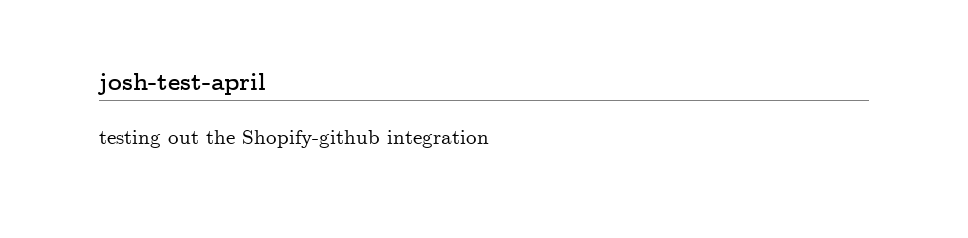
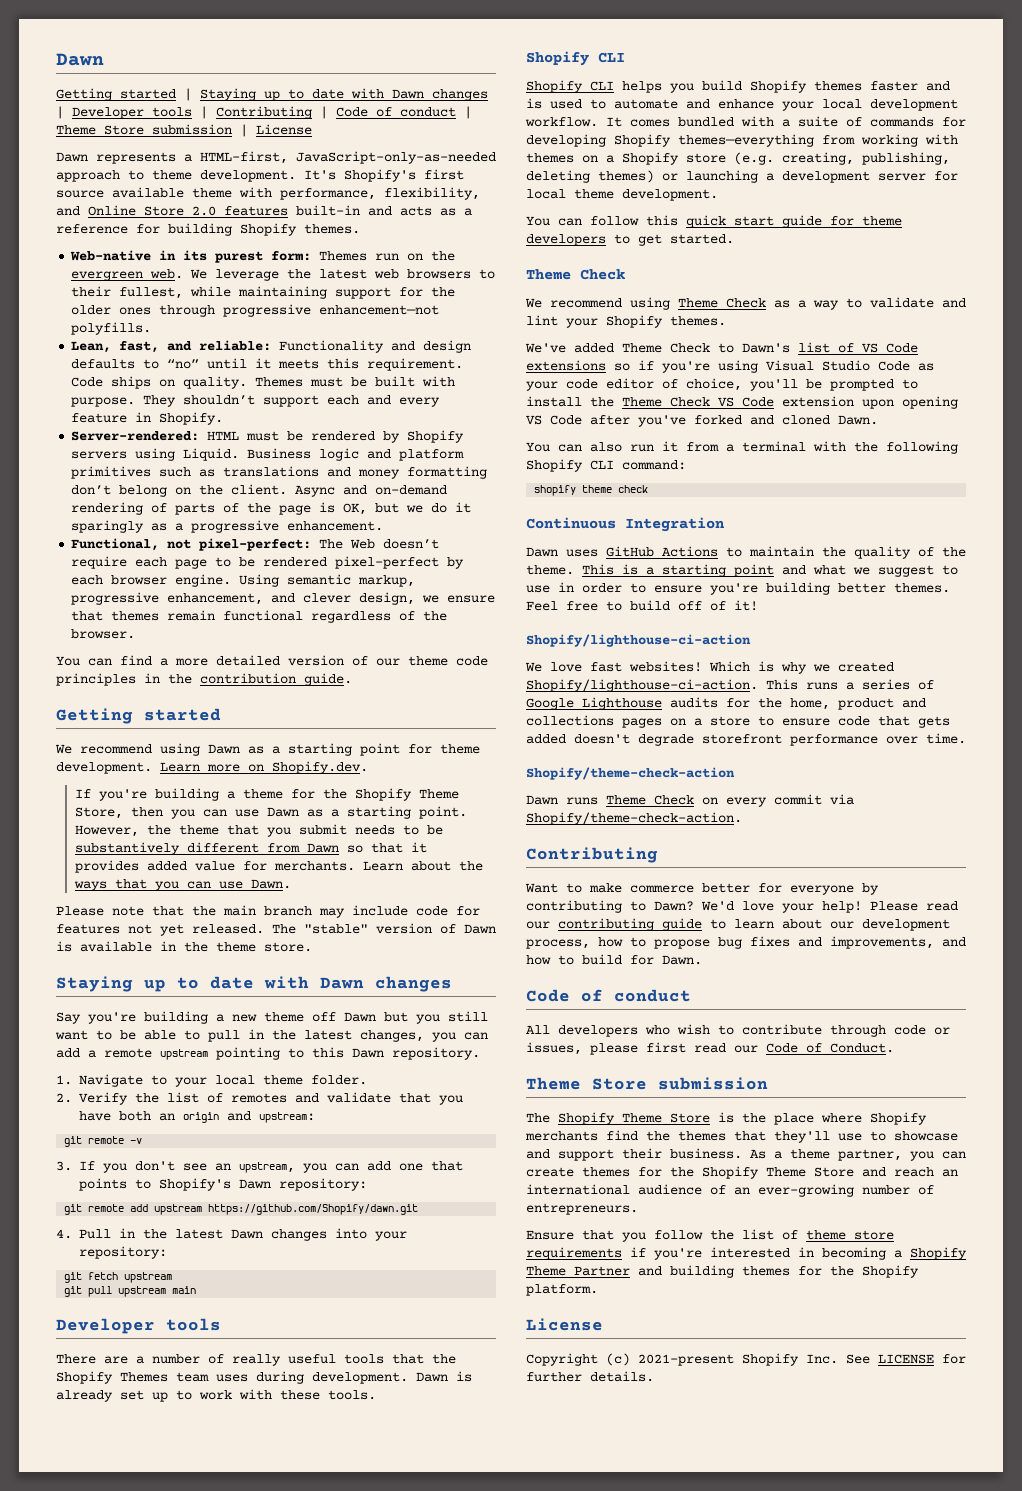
[98,73,266,95] [99,130,489,148] josh-test-april // testing out the Shopify-github integration -> [56,53,104,66] [56,88,488,101] [56,106,472,119] [56,124,312,137] [56,151,496,164] [56,169,464,182] [56,187,480,200] [56,205,472,216] [56,223,360,236] [70,250,456,263] [71,269,496,281] [71,286,456,299] [71,304,440,317] [71,322,152,335] [71,340,472,353] [71,358,464,371] [71,376,456,389] [71,395,441,407] [71,412,224,425] [71,430,465,443] [71,448,465,461] [71,466,488,479] [71,484,448,497] [71,502,472,515] [71,520,384,533] [71,538,440,551] [71,556,465,569] [71,574,416,587] [71,592,496,605] [71,610,448,623] [71,629,136,639] [56,655,488,666] [56,673,352,686] [56,708,221,724] [55,743,480,756] [56,761,368,774] [74,788,459,801] [74,806,467,819] [74,824,443,837] [74,842,427,855] [74,860,483,873] [73,879,291,891] [56,905,480,918] [56,923,496,936] [56,941,312,952] [56,976,452,992] [56,1011,488,1024] [55,1029,488,1042] [56,1047,480,1060] [56,1074,367,1087] [56,1092,463,1105] [79,1111,315,1123] [64,1136,143,1147] [56,1161,463,1173] [79,1178,367,1191] [64,1204,419,1215] [56,1228,407,1241] [79,1246,167,1259] [64,1272,173,1283] [64,1286,197,1297] [56,1318,221,1334] [56,1354,456,1366] [56,1371,472,1384] [56,1389,376,1402] [526,51,625,66] [526,80,950,93] [526,98,958,111] [525,116,966,127] [526,134,958,147] [526,152,950,165] [526,170,958,183] [526,189,718,201] [526,215,902,228] [526,234,734,246] [526,269,625,280] [525,297,966,310] [526,315,726,328] [525,342,918,353] [526,360,934,373] [526,378,918,391] [526,396,958,409] [526,415,878,427] [526,441,958,454] [526,459,686,472] [534,485,649,496] [526,517,725,532] [526,546,966,559] [526,564,958,577] [526,582,950,595] [526,600,758,611] [526,634,751,647] [525,661,894,674] [526,679,934,692] [526,697,926,710] [526,715,950,728] [526,733,966,746] [526,767,735,780] [526,794,854,807] [526,812,742,825] [526,847,658,863] [525,883,879,895] [526,900,958,913] [526,918,950,931] [526,936,966,949] [526,954,702,965] [526,989,691,1002] [526,1024,950,1037] [526,1042,894,1055] [526,1077,768,1090] [526,1112,927,1125] [525,1130,958,1143] [526,1148,966,1161] [526,1166,958,1179] [526,1184,934,1197] [526,1203,638,1215] [526,1229,894,1242] [526,1247,967,1260] [526,1265,919,1278] [526,1284,598,1296] [526,1318,603,1331] [526,1353,966,1366] [526,1371,654,1382] Dawn // Getting started | Staying up to date with Dawn changes | Developer tools | Contributing | Code of conduct | Theme Store submission | License // Dawn represents a HTML-first, JavaScript-only-as-needed approach to theme development. It's Shopify's first source available theme with performance, flexibility, and Online Store 2.0 features built-in and acts as a reference for building Shopify themes. // Web-native in its purest form: Themes run on the evergreen web. We leverage the latest web browsers to their fullest, while maintaining support for the older ones through progressive enhancement—not polyfills. // Lean, fast, and reliable: Functionality and design defaults to “no” until it meets this requirement. Code ships on quality. Themes must be built with purpose. They shouldn’t support each and every feature in Shopify. // Server-rendered: HTML must be rendered by Shopify servers using Liquid. Business logic and platform primitives such as translations and money formatting don’t belong on the client. Async and on-demand rendering of parts of the page is OK, but we do it sparingly as a progressive enhancement. // Functional, not pixel-perfect: The Web doesn’t require each page to be rendered pixel-perfect by each browser engine. Using semantic markup, progressive enhancement, and clever design, we ensure that themes remain functional regardless of the browser. // You can find a more detailed version of our theme code principles in the contribution guide. // Getting started // We recommend using Dawn as a starting point for theme development. Learn more on Shopify.dev. // If you're building a theme for the Shopify Theme Store, then you can use Dawn as a starting point. However, the theme that you submit needs to be substantively different from Dawn so that it provides added value for merchants. Learn about the ways that you can use Dawn. // Please note that the main branch may include code for features not yet released. The "stable" version of Dawn is available in the theme store. // Staying up to date with Dawn changes // Say you're building a new theme off Dawn but you still want to be able to pull in the latest changes, you can add a remote upstream pointing to this Dawn repository. // 1. Navigate to your local theme folder. // 2. Verify the list of remotes and validate that you have both an origin and upstream: // git remote -v // 3. If you don't see an upstream, you can add one that points to Shopify's Dawn repository: // git remote add upstream https://github.com/Shopify/dawn.git // 4. Pull in the latest Dawn changes into your repository: // git fetch upstream // git pull upstream main // Developer tools // There are a number of really useful tools that the Shopify Themes team uses during development. Dawn is already set up to work with these tools. // Shopify CLI // Shopify CLI helps you build Shopify themes faster and is used to automate and enhance your local development workflow. It comes bundled with a suite of commands for developing Shopify themes—everything from working with themes on a Shopify store (e.g. creating, publishing, deleting themes) or launching a development server for local theme development. // You can follow this quick start guide for theme developers to get started. // Theme Check // We recommend using Theme Check as a way to validate and lint your Shopify themes. // We've added Theme Check to Dawn's list of VS Code extensions so if you're using Visual Studio Code as your code editor of choice, you'll be prompted to install the Theme Check VS Code extension upon opening VS Code after you've forked and cloned Dawn. // You can also run it from a terminal with the following Shopify CLI command: // shopify theme check // Continuous Integration // Dawn uses GitHub Actions to maintain the quality of the theme. This is a starting point and what we suggest to use in order to ensure you're building better themes. Feel free to build off of it! // Shopify/lighthouse-ci-action // We love fast websites! Which is why we created Shopify/lighthouse-ci-action. This runs a series of Google Lighthouse audits for the home, product and collections pages on a store to ensure code that gets added doesn't degrade storefront performance over time. // Shopify/theme-check-action // Dawn runs Theme Check on every commit via Shopify/theme-check-action. // Contributing // Want to make commerce better for everyone by contributing to Dawn? We'd love your help! Please read our contributing guide to learn about our development process, how to propose bug fixes and improvements, and how to build for Dawn. // Code of conduct // All developers who wish to contribute through code or issues, please first read our Code of Conduct. // Theme Store submission // The Shopify Theme Store is the place where Shopify merchants find the themes that they'll use to showcase and support their business. As a theme partner, you can create themes for the Shopify Theme Store and reach an international audience of an ever-growing number of entrepreneurs. // Ensure that you follow the list of theme store requirements if you're interested in becoming a Shopify Theme Partner and building themes for the Shopify platform. // License // Copyright (c) 2021-present Shopify Inc. See LICENSE for further details.

